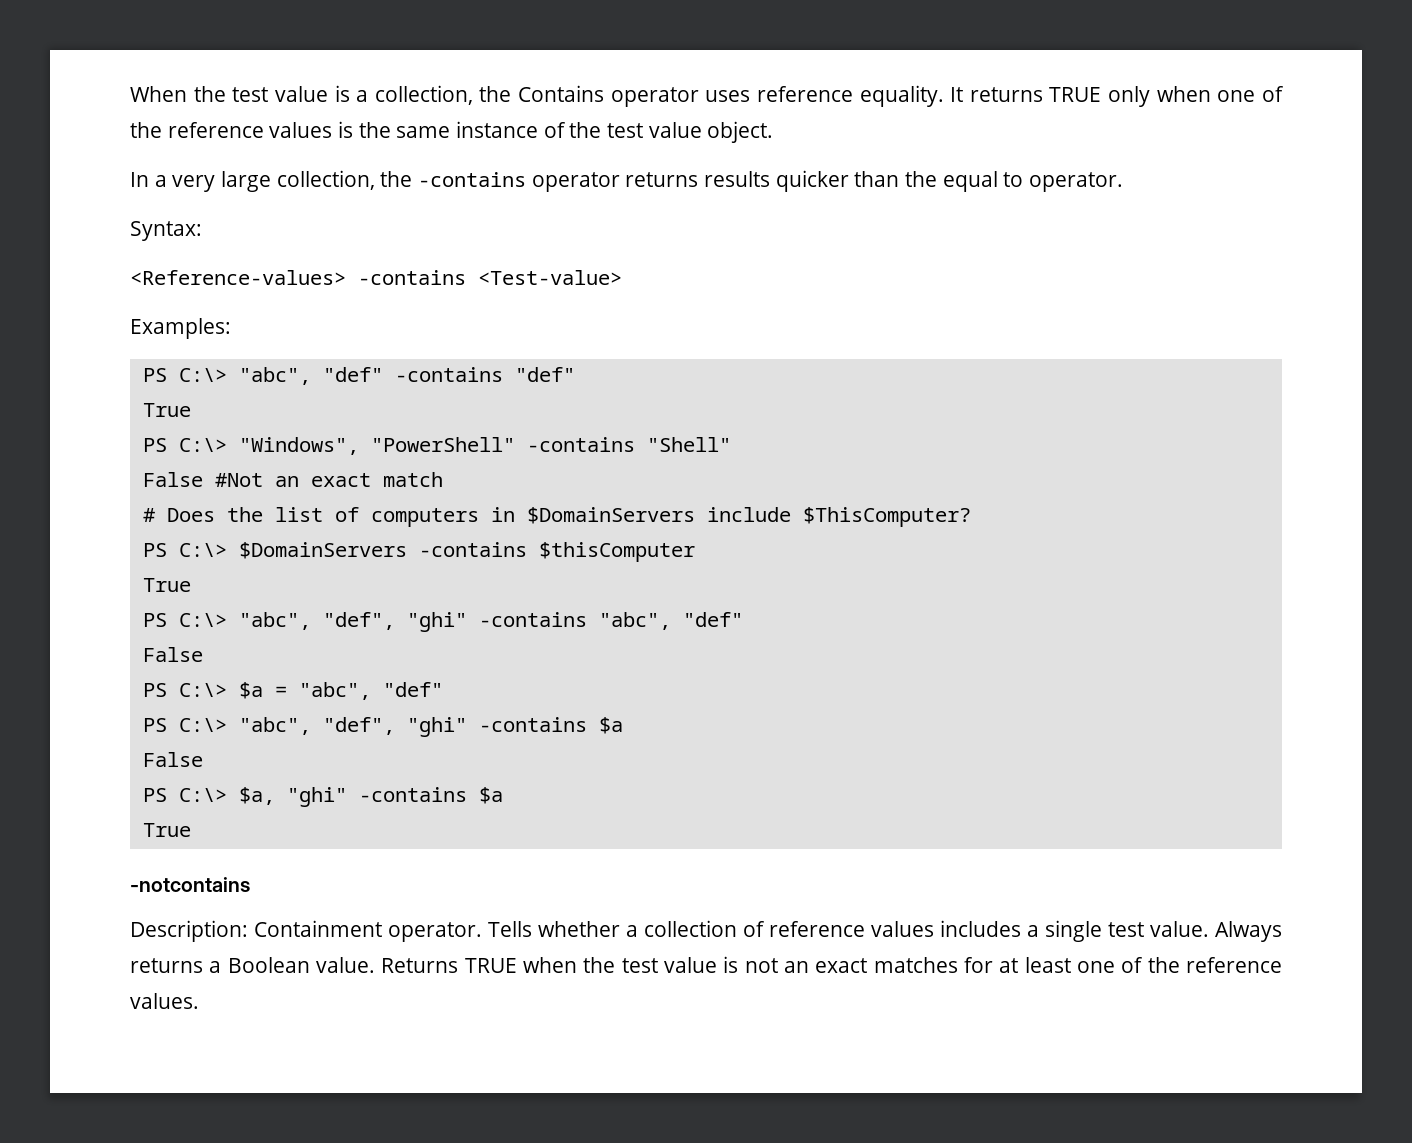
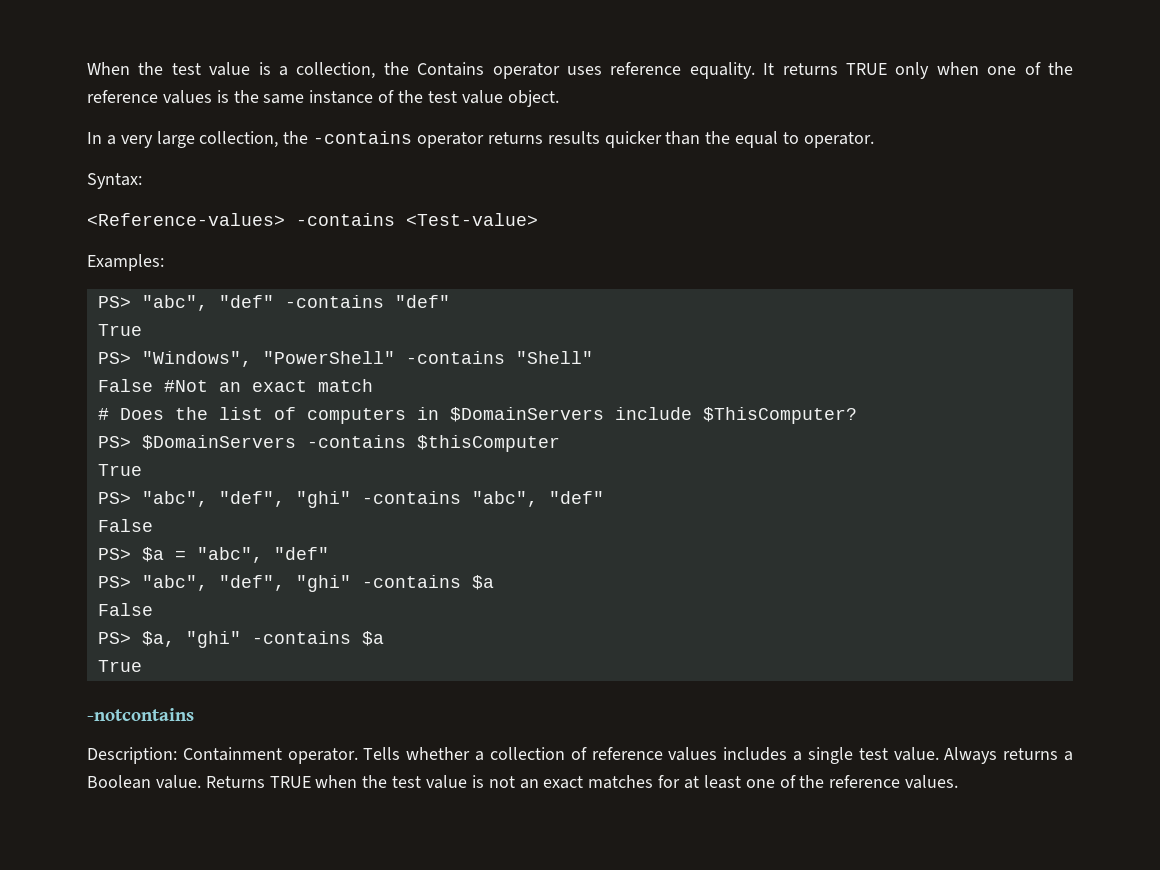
[142,368,227,382] PS C:\> -> [97,296,131,308] PS>
[142,438,227,452] PS C:\> -> [97,352,131,364] PS>
[142,543,227,557] PS C:\> -> [97,436,131,448] PS>
[142,613,227,627] PS C:\> -> [97,492,131,504] PS>
[142,683,227,697] PS C:\> -> [97,548,131,560] PS>
[142,718,227,732] PS C:\> -> [97,576,131,588] PS>
[142,788,227,802] PS C:\> -> [97,632,131,644] PS>

